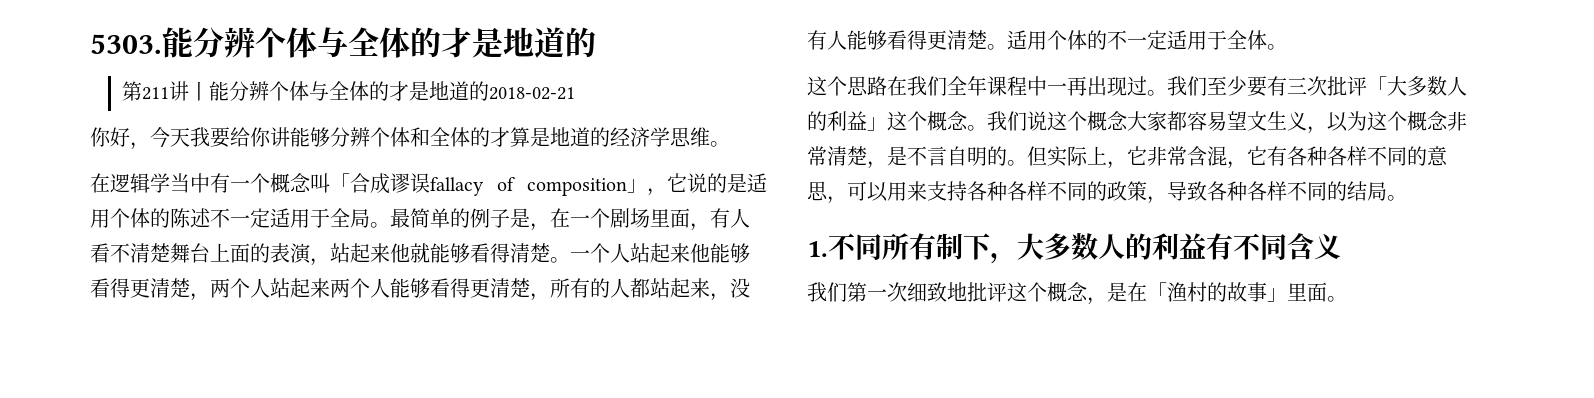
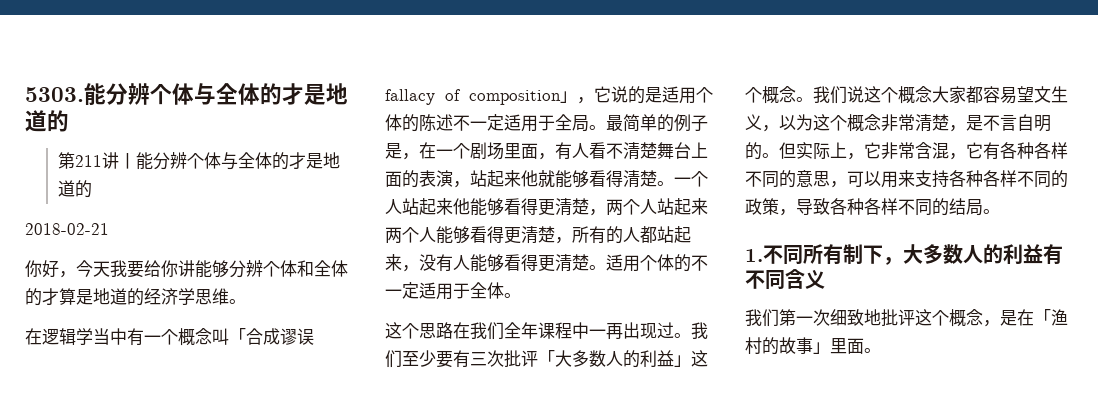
(490, 91) none -> (92, 189) //

